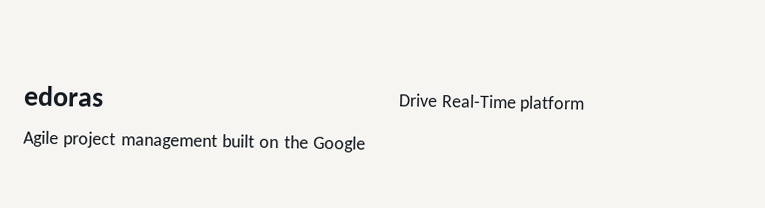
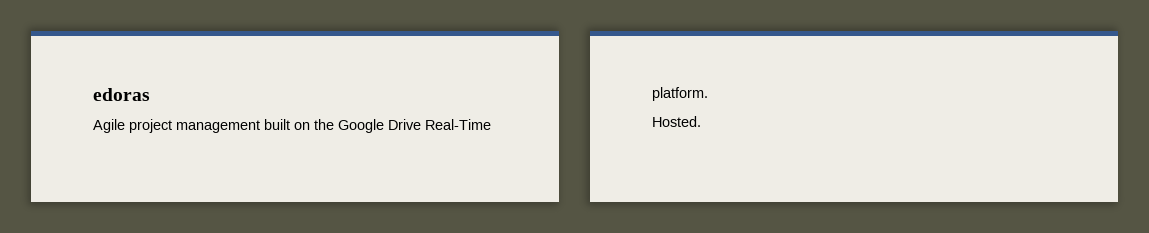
[519,95,586,113] platform -> [652,87,708,101] [652,116,701,127] platform. // Hosted.

